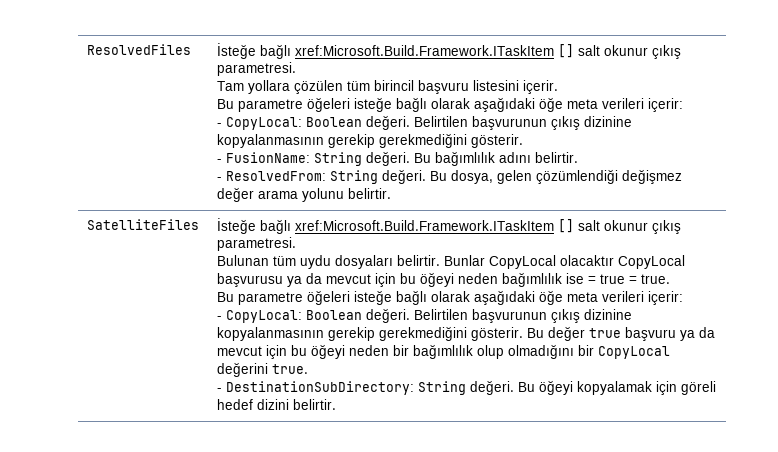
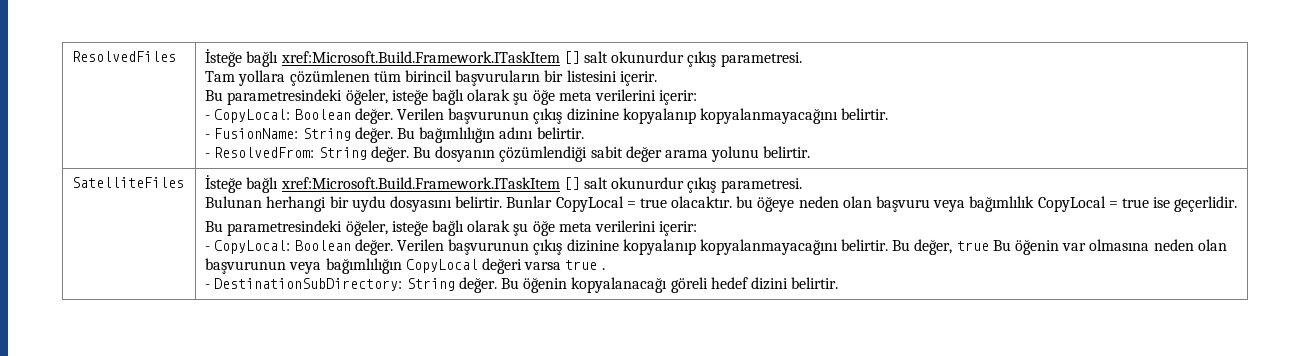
[603,45,648,56] okunur -> [611,51,685,63] okunurdur
[293,80,343,94] çözülen -> [289,70,370,86] çözümlenen
[417,80,469,94] başvuru -> [455,70,564,86] başvuruların bir
[237,97,683,112] [216,115,632,130] [216,133,523,148] parametre öğeleri isteğe bağlı olarak aşağıdaki öğe meta verileri içerir: // - CopyLocal: Boolean değeri. Belirtilen başvurunun çıkış dizinine kopyalanmasının gerekip gerekmediğini gösterir. -> [227,89,698,105] [205,108,889,124] parametresindeki öğeler, isteğe bağlı olarak şu öğe meta verilerini içerir: // - CopyLocal: Boolean değer. Verilen başvurunun çıkış dizinine kopyalanıp kopyalanmayacağını belirtir.
[365,151,495,166] değeri. Bu bağımlılık -> [354,127,496,143] değer. Bu bağımlılığın
[381,169,682,184] değeri. Bu dosya, gelen çözümlendiği değişmez -> [370,146,623,162] değer. Bu dosyanın çözümlendiği sabit
[603,220,648,231] okunur -> [611,177,685,189] okunurdur
[272,255,685,269] [216,272,670,287] [216,290,683,305] [216,308,632,323] [216,326,715,341] [216,344,670,359] [216,362,308,377] [216,380,677,395] tüm uydu dosyaları belirtir. Bunlar CopyLocal olacaktır CopyLocal başvurusu ya da mevcut için bu öğeyi neden bağımlılık ise = true = true. // Bu parametre öğeleri isteğe bağlı olarak aşağıdaki öğe meta verileri içerir: // - CopyLocal: Boolean değeri. Belirtilen başvurunun çıkış dizinine kopyalanmasının gerekip gerekmediğini gösterir. Bu değer true başvuru ya da mevcut için bu öğeyi neden bir bağımlılık olup olmadığını bir CopyLocal değerini true. // - DestinationSubDirectory: String değeri. Bu öğeyi kopyalamak için -> [266,196,1238,212] [205,220,698,236] [205,239,1227,255] [205,258,605,274] [205,277,668,293] herhangi bir uydu dosyasını belirtir. Bunlar CopyLocal = true olacaktır. bu öğeye neden olan başvuru veya bağımlılık CopyLocal = true ise geçerlidir. // Bu parametresindeki öğeler, isteğe bağlı olarak şu öğe meta verilerini içerir: // - CopyLocal: Boolean değer. Verilen başvurunun çıkış dizinine kopyalanıp kopyalanmayacağını belirtir. Bu değer, true Bu öğenin var olmasına neden olan başvurunun veya bağımlılığın CopyLocal değeri varsa true . // - DestinationSubDirectory: String değer. Bu öğenin kopyalanacağı

